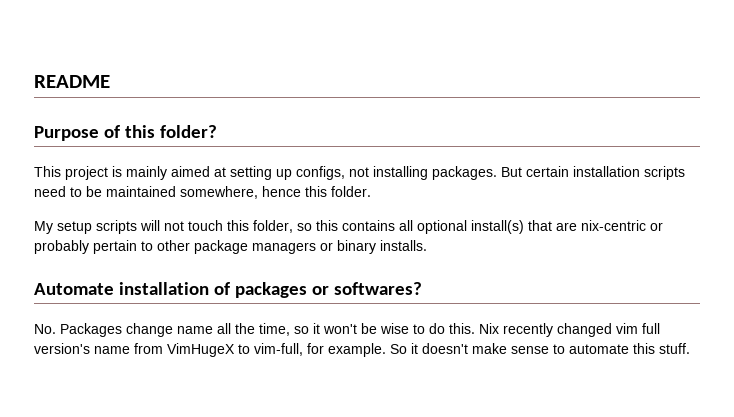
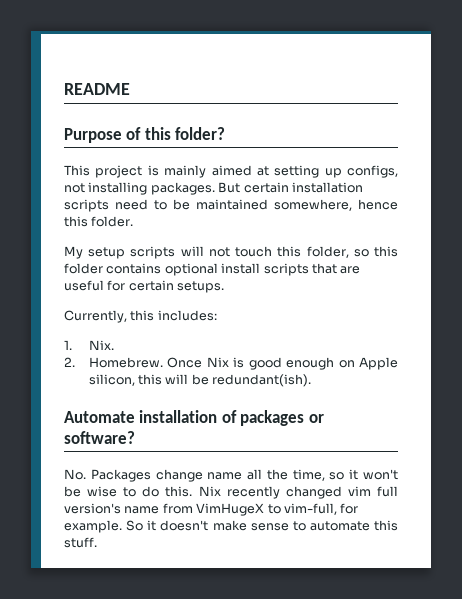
[342,220,663,234] [34,240,427,254] contains all optional install(s) that are nix-centric or probably pertain to other package managers or binary installs. -> [64,263,361,276] [64,280,225,293] [64,310,217,323] [64,340,114,350] [64,357,398,370] [88,374,312,387] folder contains optional install scripts that are useful for certain setups. // Currently, this includes: // 1. Nix. // 2. Homebrew. Once Nix is good enough on Apple silicon, this will be redundant(ish).
[333,282,422,295] softwares? -> [64,431,135,444] software?

